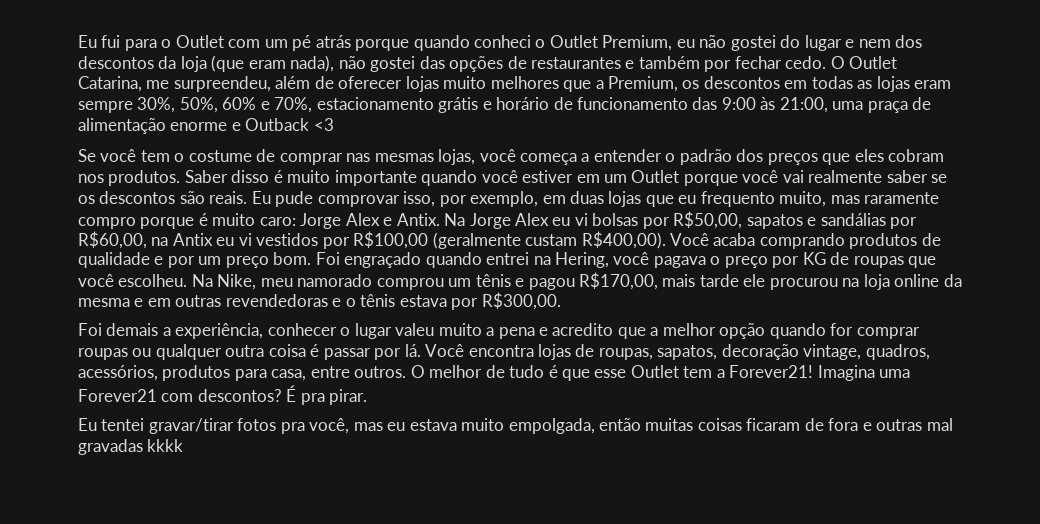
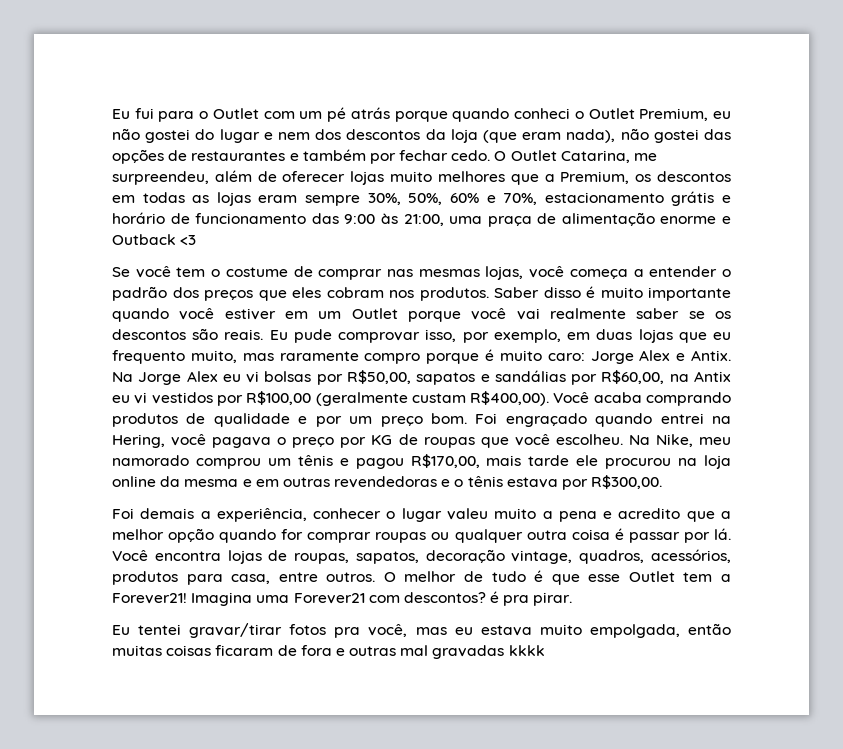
[286,385,297,402] É -> [490,591,500,603] é

